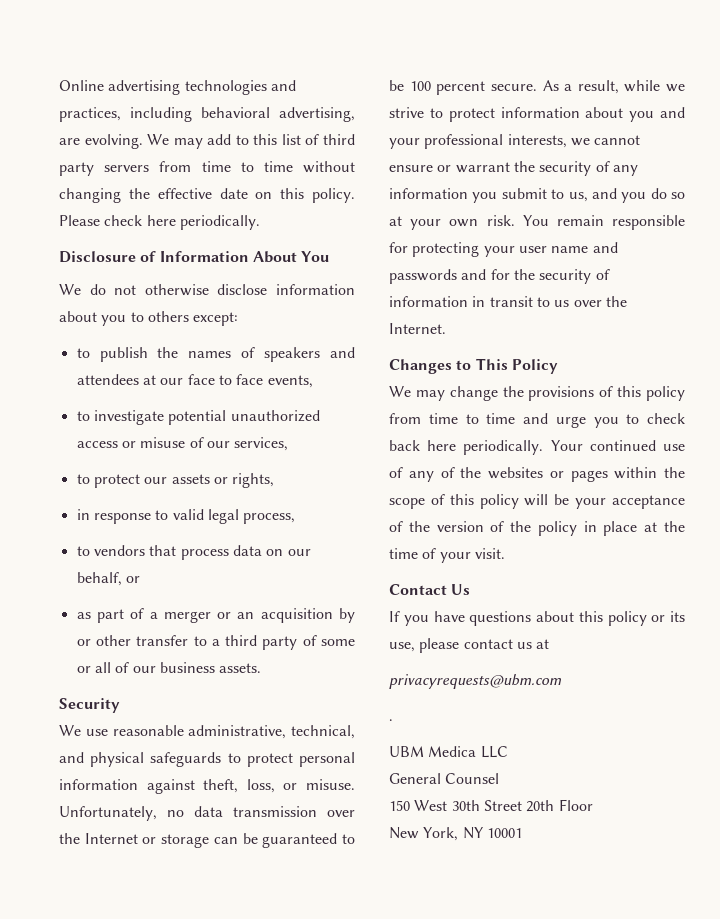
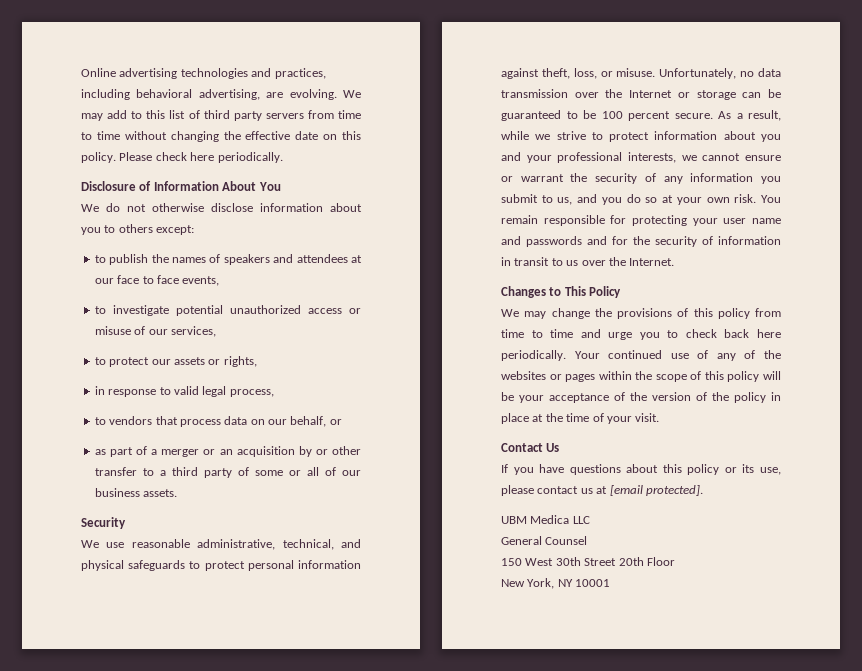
[389,674,562,689] [389,719,393,721] // privacyrequests@ubm.com // . -> [609,485,703,496] [email protected].

